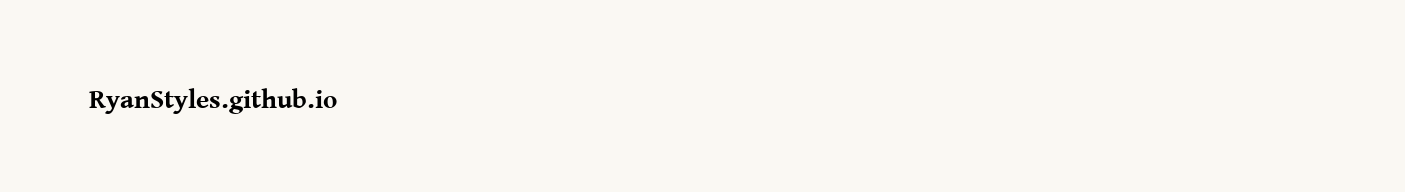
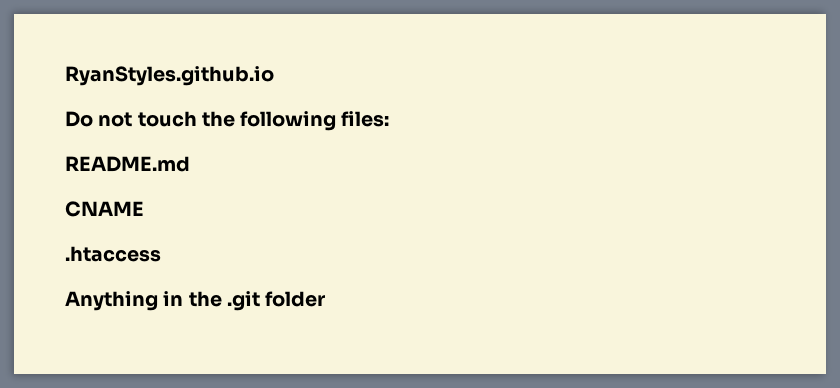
(337, 101) none -> [65,111,390,131] [65,156,190,172] [65,201,144,217] [65,246,161,262] [65,291,326,311] // Do not touch the following files: // README.md // CNAME // .htaccess // Anything in the .git folder

